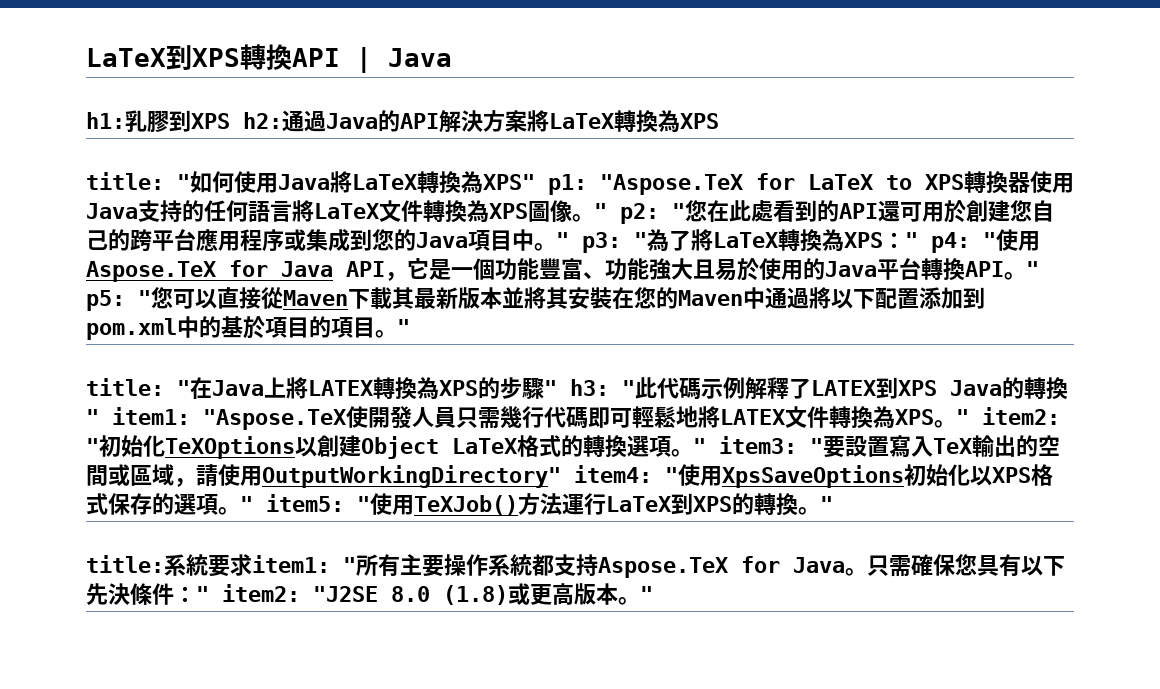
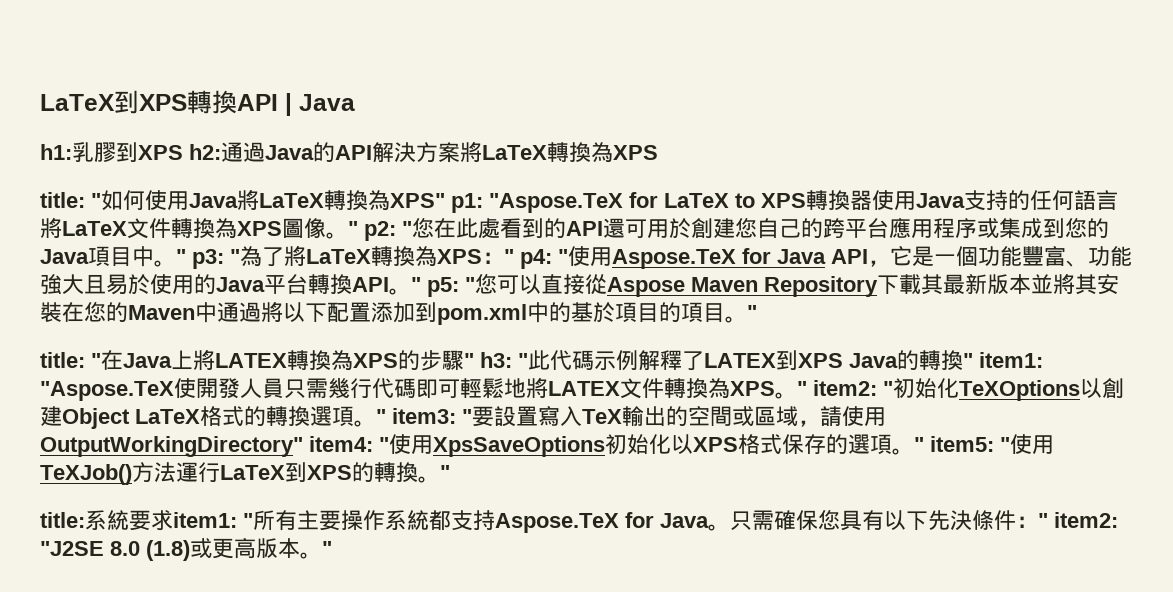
[283,290,348,306] Maven -> [607,276,878,297] Aspose Maven Repository

